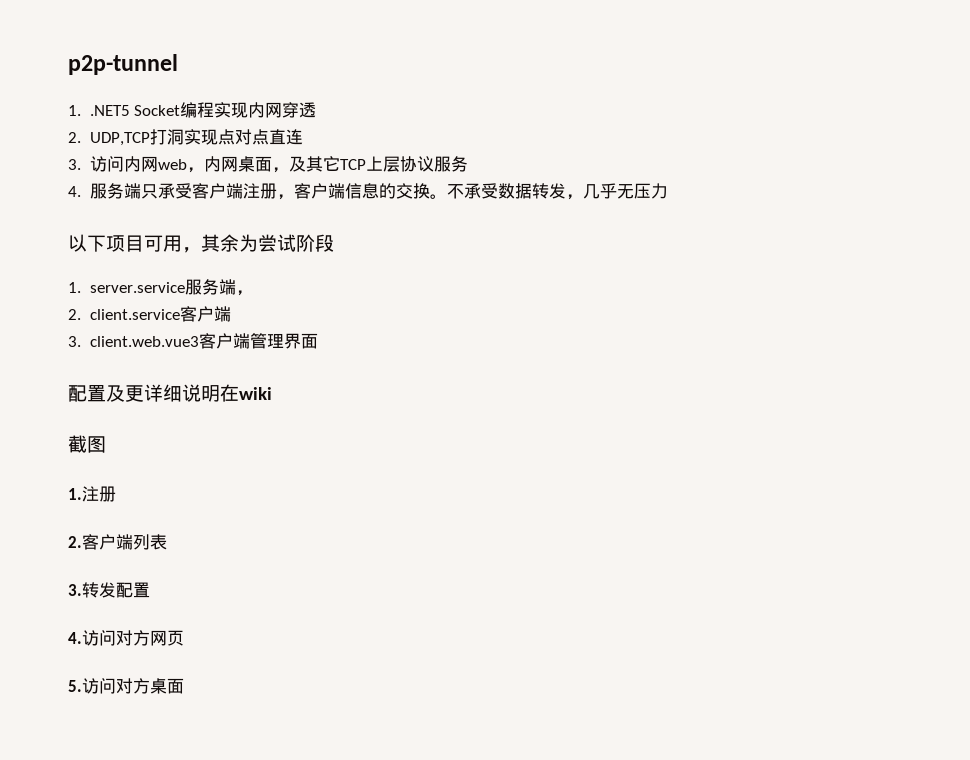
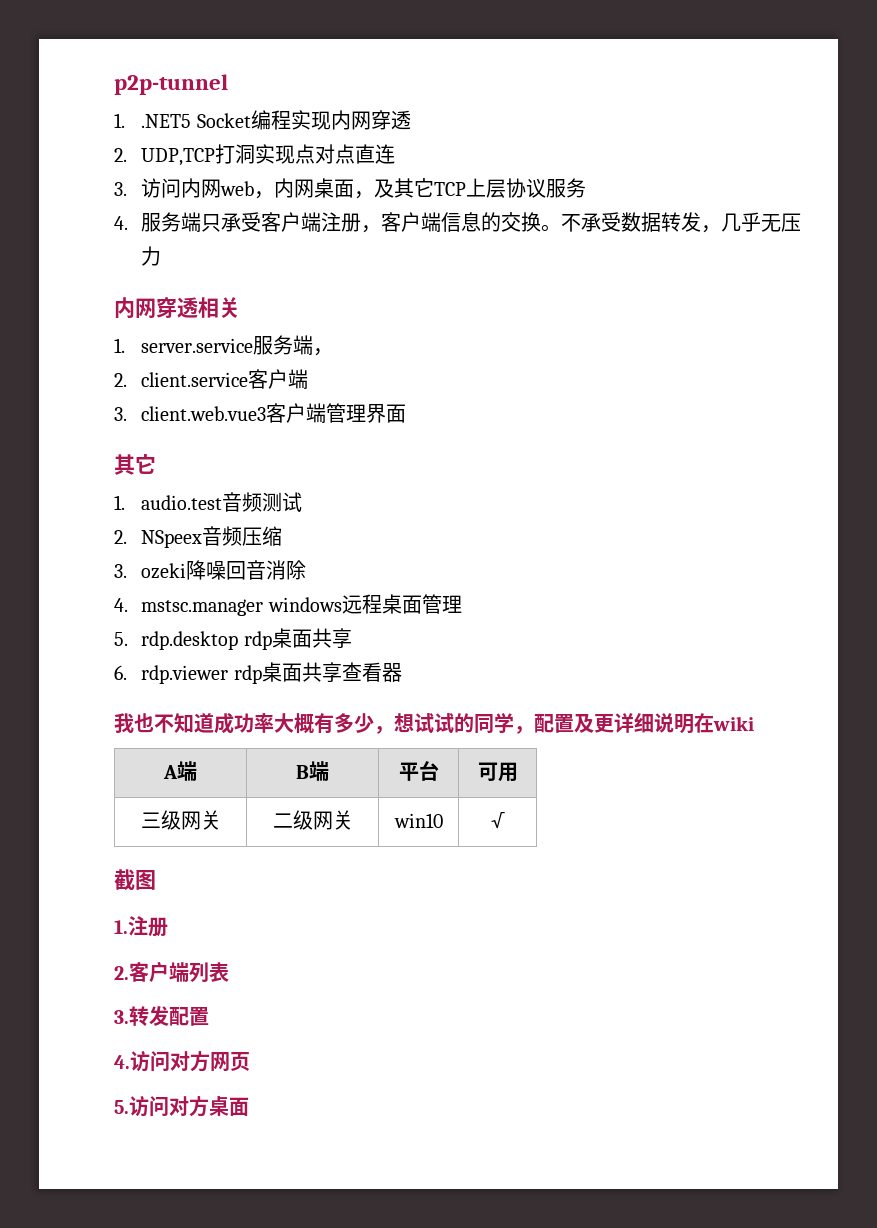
[68,234,334,253] 以下项目可用，其余为尝试阶段 -> [114,297,240,319] 内网穿透相关
(318, 341) none -> [114,454,156,475] [114,492,303,512] [114,526,283,548] [114,560,307,580] [114,594,462,616] [114,628,352,650] [114,662,402,684] [114,712,534,734] 其它 // 1. audio.test音频测试 // 2. NSpeex音频压缩 // 3. ozeki降噪回音消除 // 4. mstsc.manager windows远程桌面管理 // 5. rdp.desktop rdp桌面共享 // 6. rdp.viewer rdp桌面共享查看器 // 我也不知道成功率大概有多少，想试试的同学，
(272, 393) none -> [163,761,197,781] [296,761,329,781] [398,761,439,781] [477,762,518,782] [140,810,221,830] [272,810,353,830] [393,813,443,828] [491,812,505,829] // A端 | B端 | 平台 | 可用 // 三级网关 | 二级网关 | win10 | √

